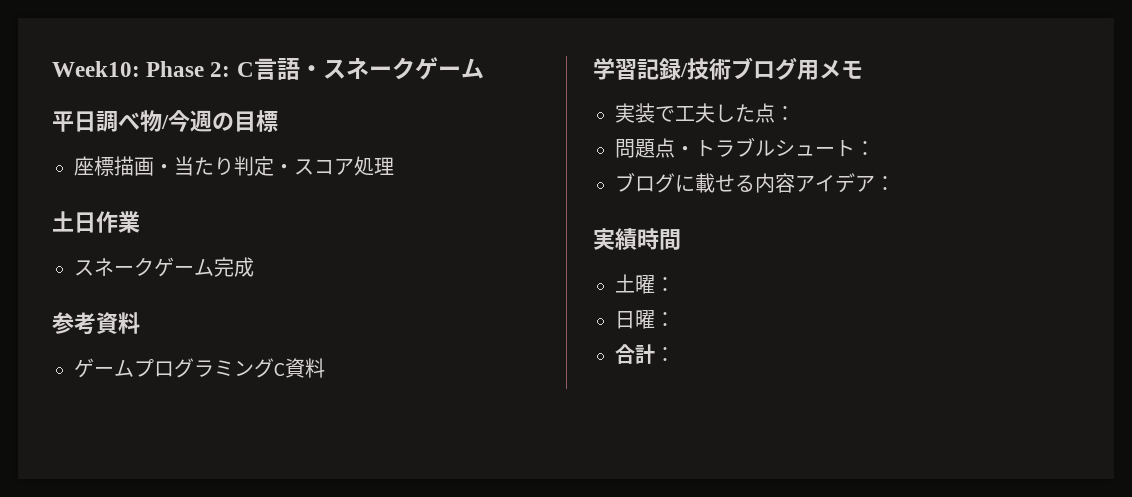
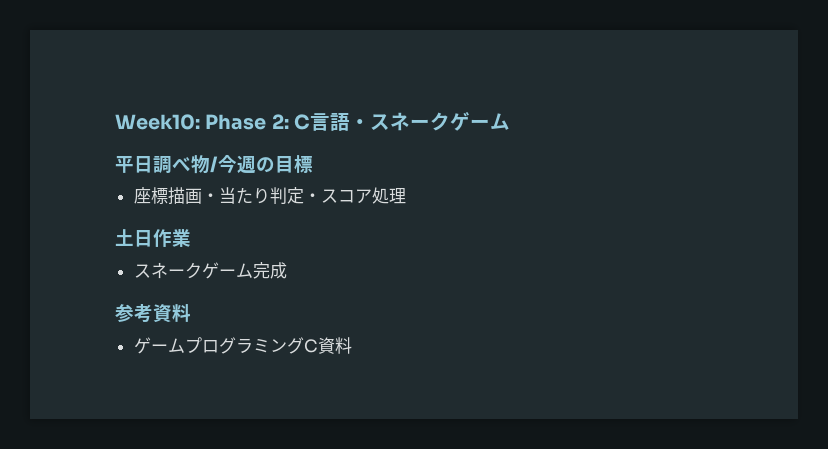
[593,57,863,80] [615,103,795,123] [615,137,875,158] [615,172,895,193] [593,228,681,250] [615,274,675,294] [615,310,675,329] [615,344,675,364] // 学習記録/技術ブログ用メモ // 実装で工夫した点： // 問題点・トラブルシュート： // ブログに載せる内容アイデア： // 実績時間 // 土曜： // 日曜： // 合計： -> (352, 345) none

